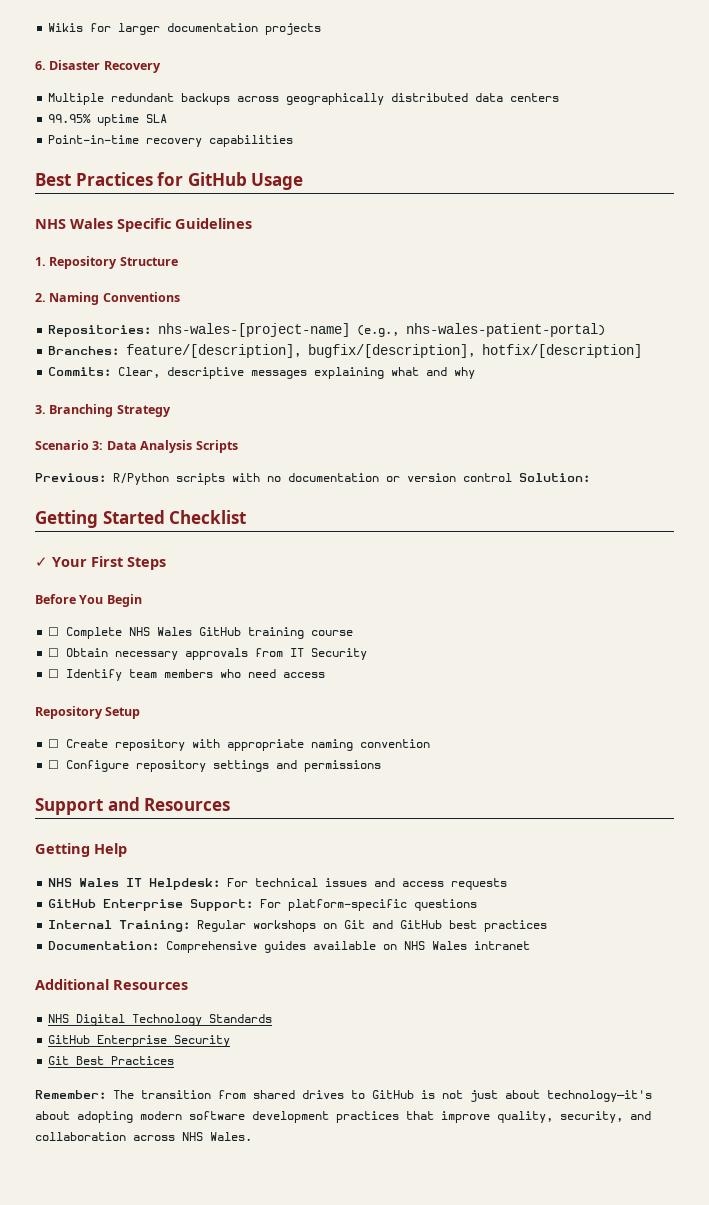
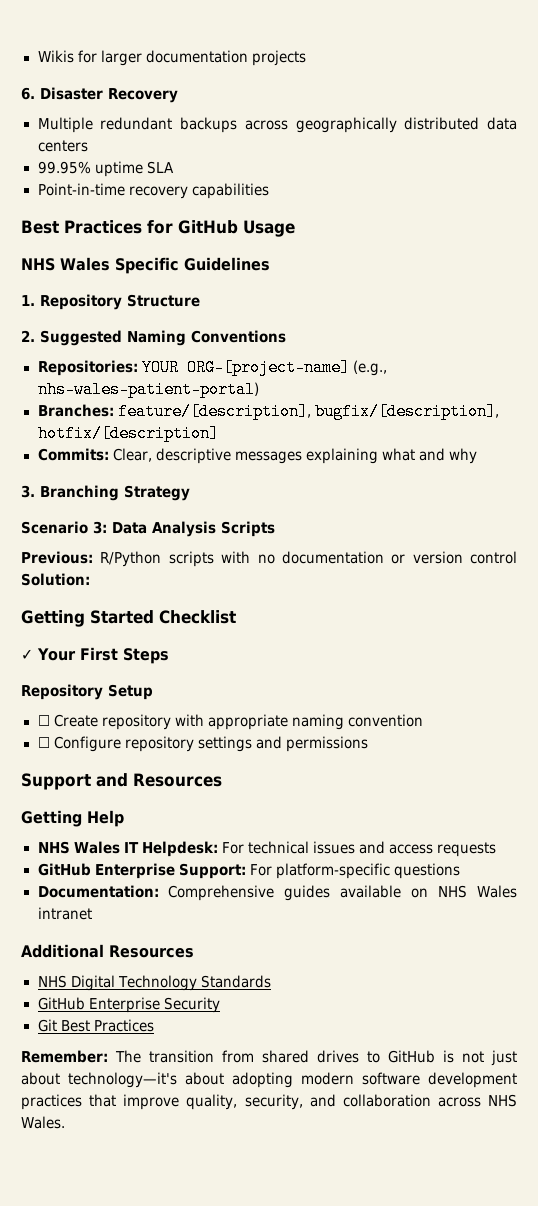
(46, 297) none -> [40,330,122,346] Suggested
[158,323,351,337] nhs-wales-[project-name] -> [141,359,350,376] YOUR ORG-[project-name]
[35,594,142,607] [48,627,354,639] [48,648,368,660] [48,669,326,681] // Before You Begin // ☐ Complete NHS Wales GitHub training course // ☐ Obtain necessary approvals from IT Security // ☐ Identify team members who need access -> (169, 656) none
[48,920,548,932] // Internal Training: Regular workshops on Git and GitHub best practices -> (460, 871) none

